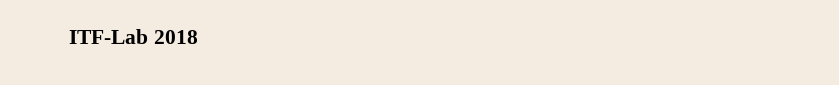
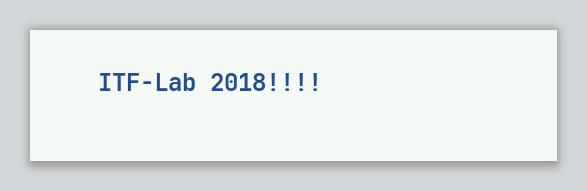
[153,30,198,44] 2018 -> [210,73,322,91] 2018!!!!

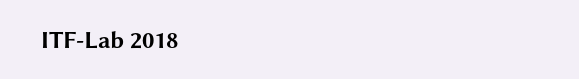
[210,73,322,91] 2018!!!! -> [130,33,179,49] 2018

